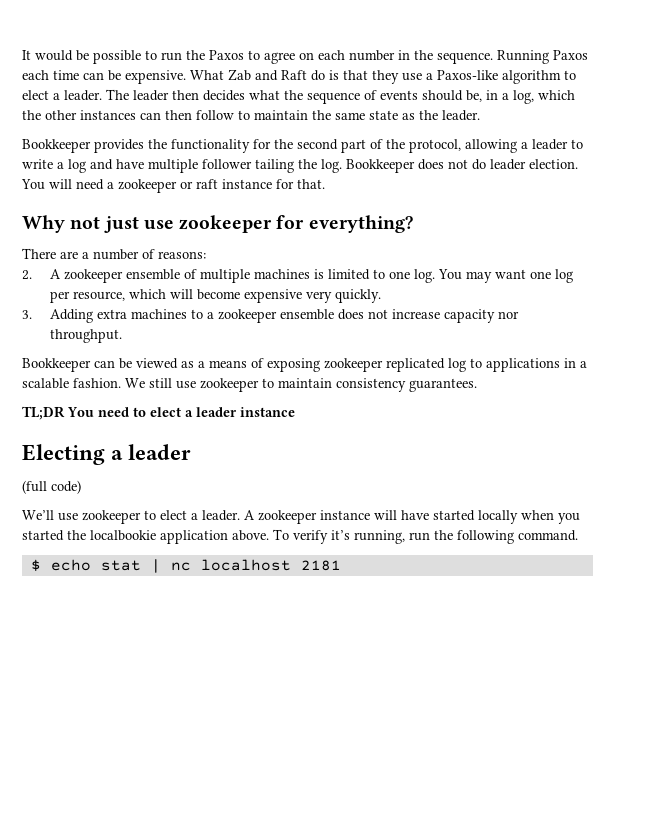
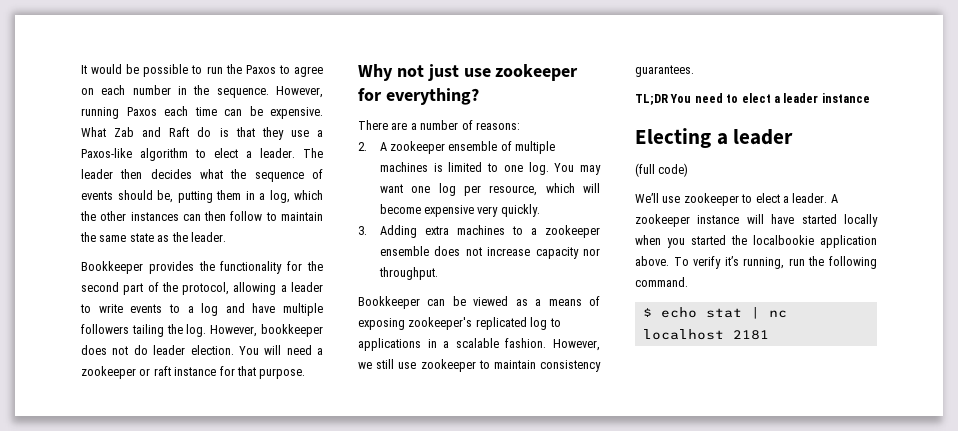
[497,50,549,64] Running -> [276,86,323,98] [81,107,119,119] However, running
(482, 96) none -> [177,190,241,203] putting them
(53, 164) none -> [130,304,180,313] events to
[202,159,252,169] follower -> [81,324,129,334] followers
[346,159,415,173] Bookkeeper -> [210,324,323,337] However, bookkeeper
[297,179,325,189] that. -> [236,366,306,379] that purpose.
[324,358,383,372] zookeeper -> [408,317,473,330] zookeeper's
[125,378,145,388] We -> [553,339,600,351] [358,362,372,369] However, we

